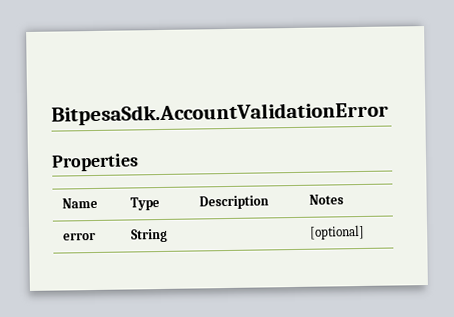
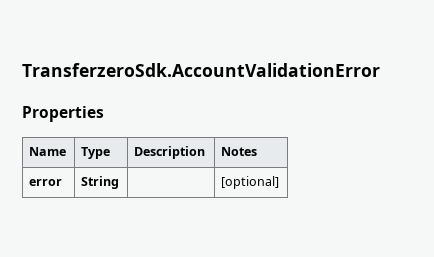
[51,101,389,126] BitpesaSdk.AccountValidationError -> [22,63,380,77] TransferzeroSdk.AccountValidationError

